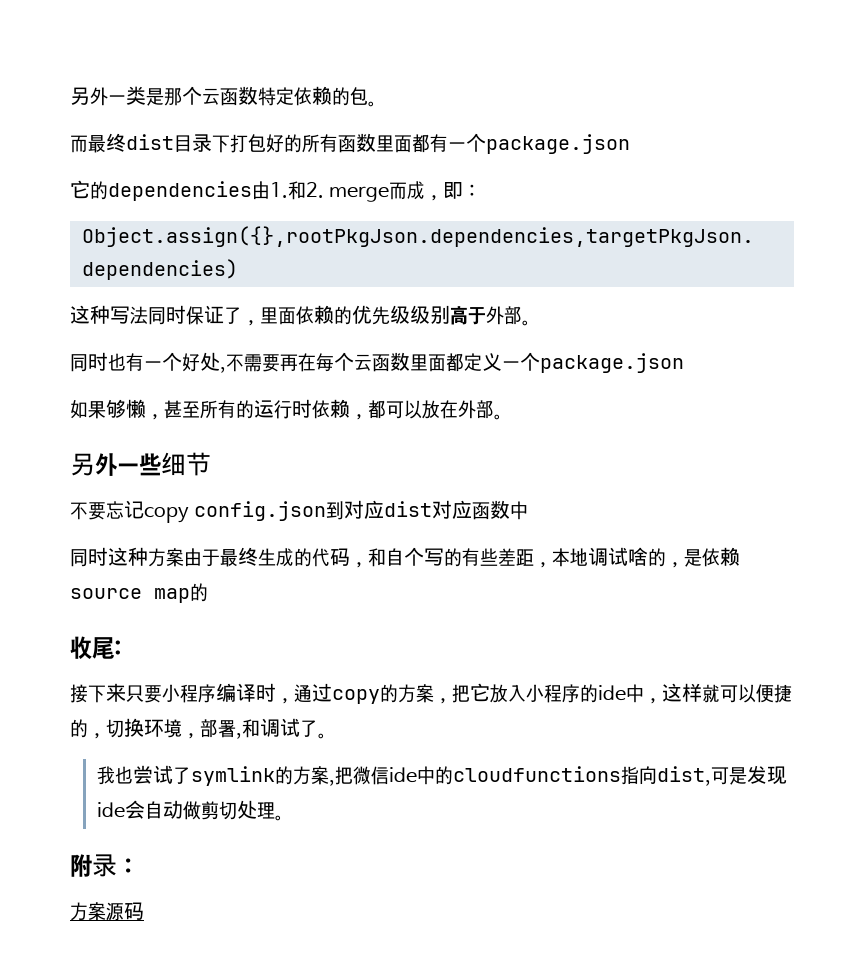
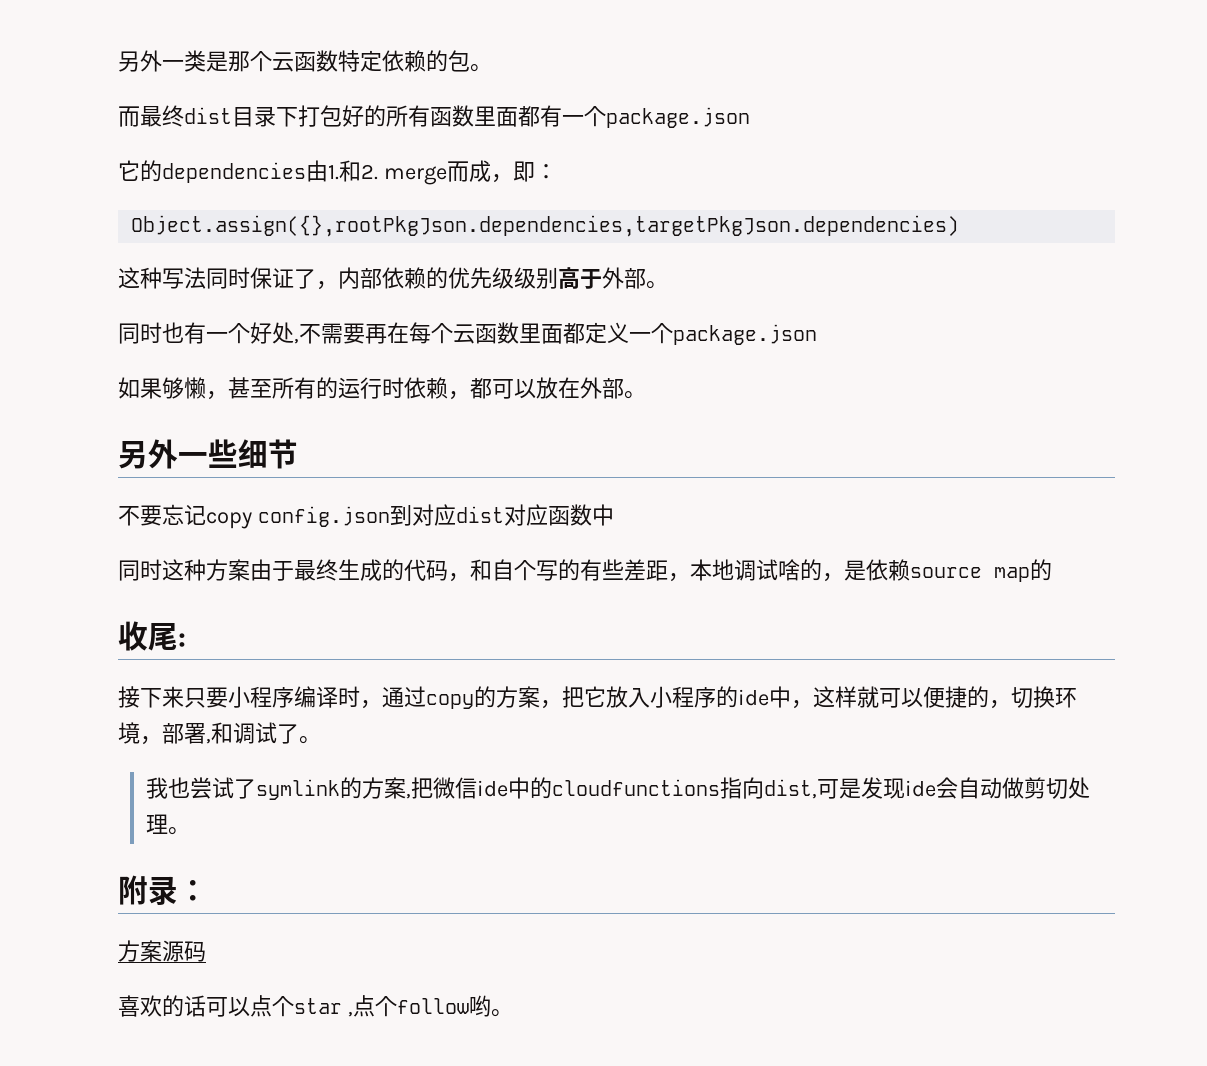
[260,307,296,325] 里面 -> [338,267,382,289] 内部
(144, 911) none -> [118,995,513,1017] // 喜欢的话可以点个star ,点个follow哟。

